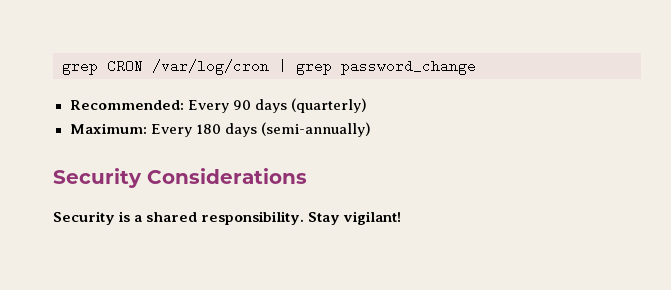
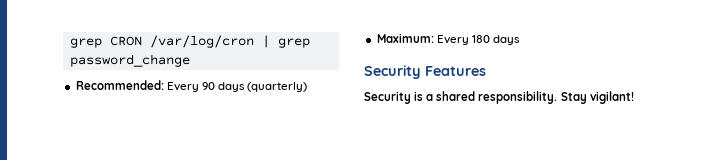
[260,122,371,137] [53,168,307,188] (semi-annually) // Security Considerations -> [364,65,486,79] // Security Features

